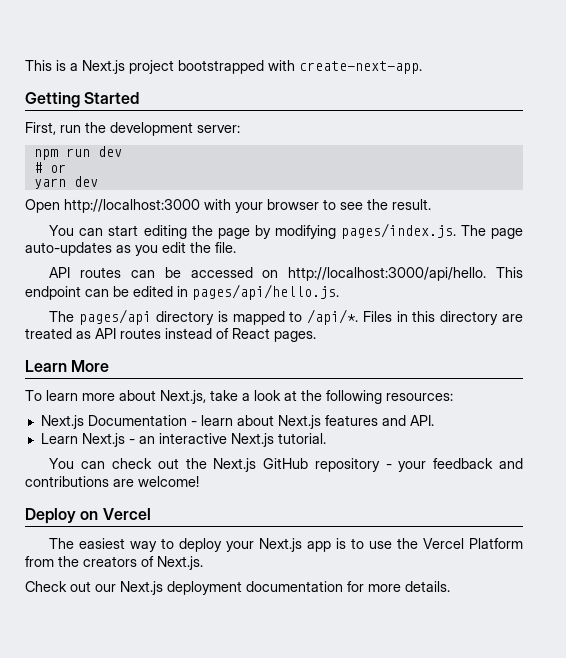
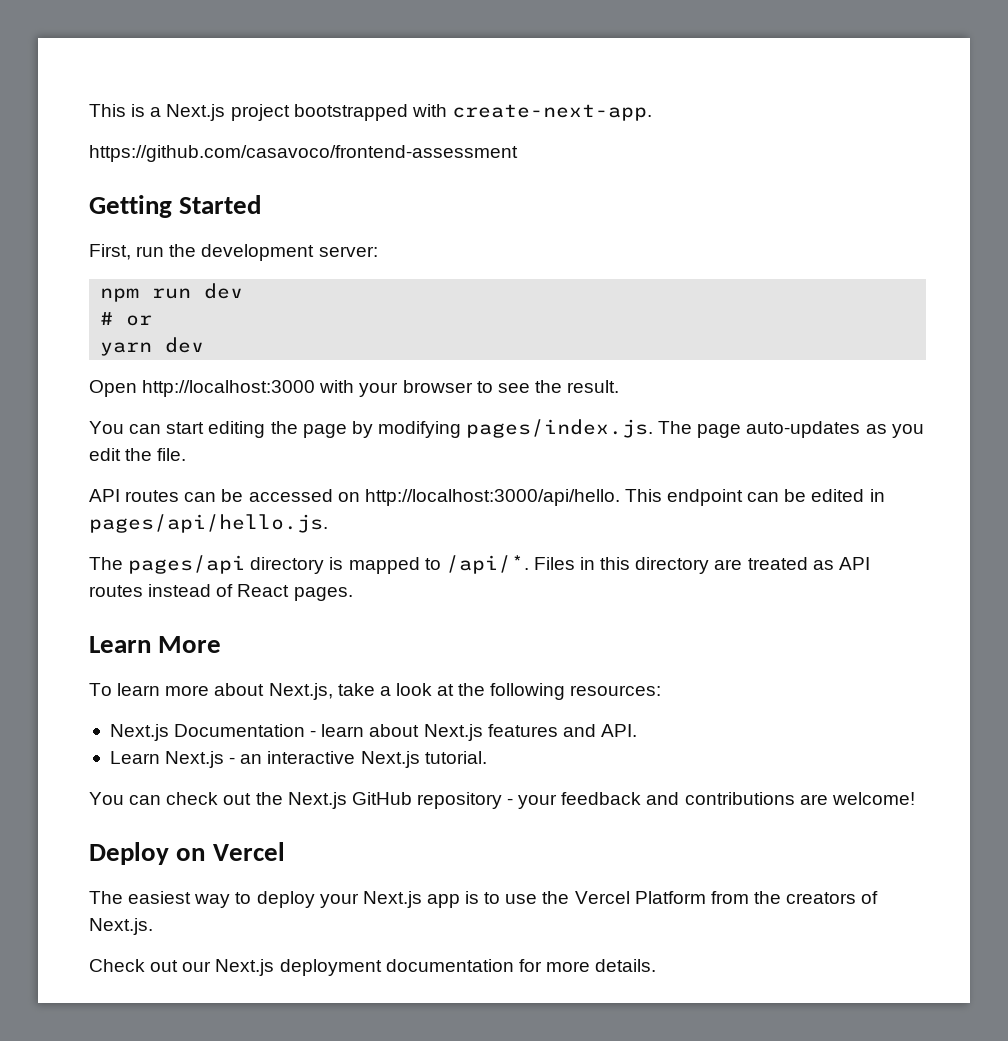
(422, 67) none -> [89,145,518,162] // https://github.com/casavoco/frontend-assessment

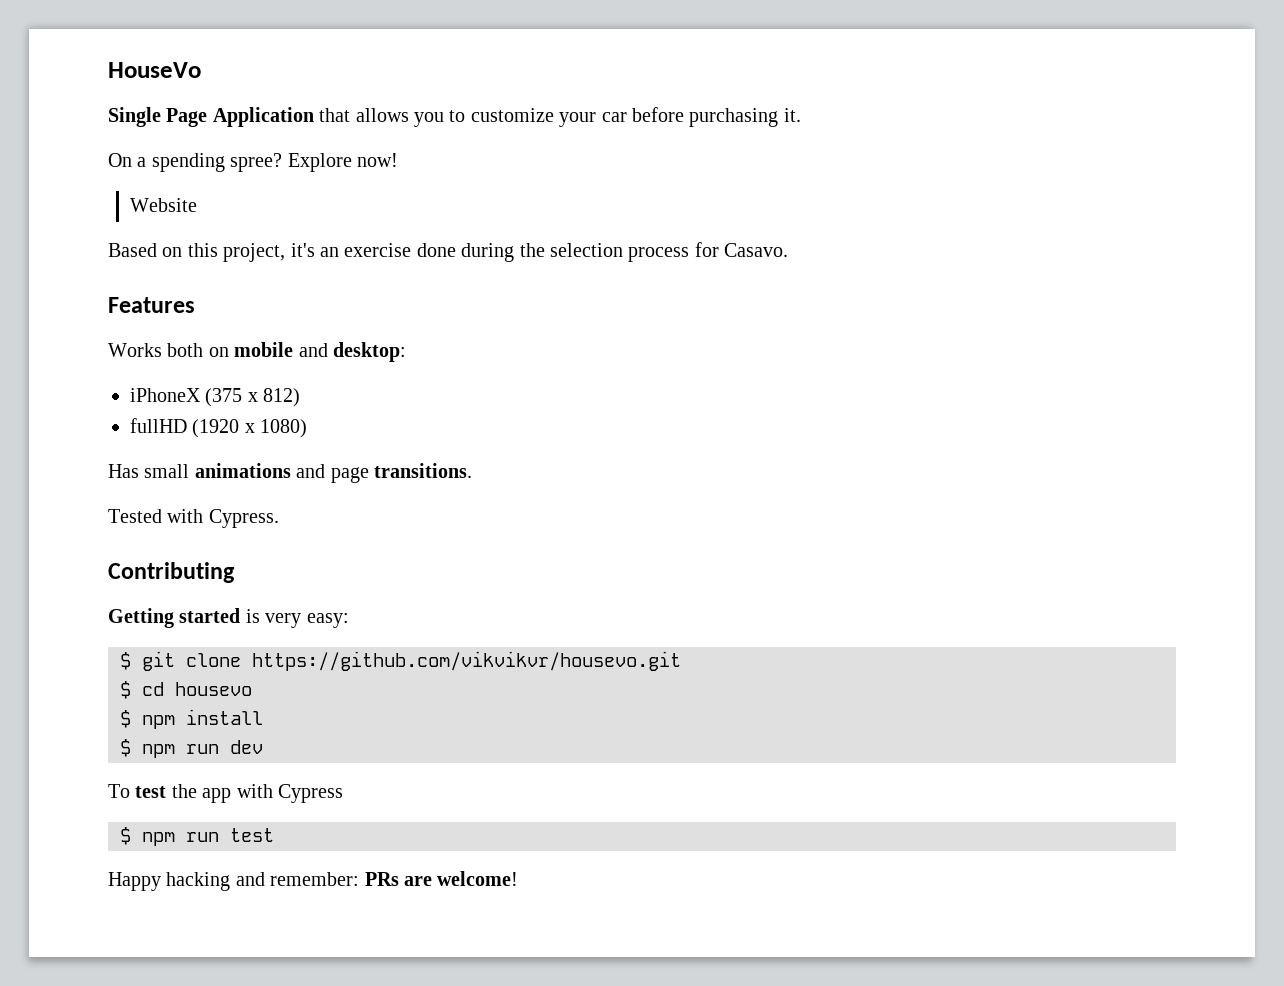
[89,104,652,121] [89,145,518,162] [89,195,262,218] [89,244,378,261] [100,283,244,302] [100,312,153,326] [100,337,205,356] [89,380,620,397] [89,419,924,438] [89,448,187,461] [89,489,885,506] [89,514,328,533] [89,555,870,574] [89,584,353,601] [89,636,222,653] [89,683,662,700] [109,724,637,741] [109,751,487,768] [89,792,915,809] [89,842,285,865] [89,891,879,908] [89,918,153,935] [89,959,657,976] This is a Next.js project bootstrapped with create-next-app. // https://github.com/casavoco/frontend-assessment // Getting Started // First, run the development server: // npm run dev // # or // yarn dev // Open http://localhost:3000 with your browser to see the result. // You can start editing the page by modifying pages/index.js. The page auto-updates as you edit the file. // API routes can be accessed on http://localhost:3000/api/hello. This endpoint can be edited in pages/api/hello.js. // The pages/api directory is mapped to /api/*. Files in this directory are treated as API routes instead of React pages. // Learn More // To learn more about Next.js, take a look at the following resources: // Next.js Documentation - learn about Next.js features and API. // Learn Next.js - an interactive Next.js tutorial. // You can check out the Next.js GitHub repository - your feedback and contributions are welcome! // Deploy on Vercel // The easiest way to deploy your Next.js app is to use the Vercel Platform from the creators of Next.js. // Check out our Next.js deployment documentation for more details. -> [108,62,201,78] [108,107,801,127] [108,153,398,172] [130,198,198,212] [108,242,789,262] [108,297,195,313] [108,342,406,362] [130,388,301,407] [130,418,308,438] [108,463,472,483] [108,509,279,528] [108,562,235,583] [108,608,349,628] [120,651,681,671] [120,681,252,699] [120,709,263,729] [120,739,263,758] [108,784,343,803] [120,827,274,846] [108,871,519,891] HouseVo // Single Page Application that allows you to customize your car before purchasing it. // On a spending spree? Explore now! // Website // Based on this project, it's an exercise done during the selection process for Casavo. // Features // Works both on mobile and desktop: // iPhoneX (375 x 812) // fullHD (1920 x 1080) // Has small animations and page transitions. // Tested with Cypress. // Contributing // Getting started is very easy: // $ git clone https://github.com/vikvikvr/housevo.git // $ cd housevo // $ npm install // $ npm run dev // To test the app with Cypress // $ npm run test // Happy hacking and remember: PRs are welcome!

